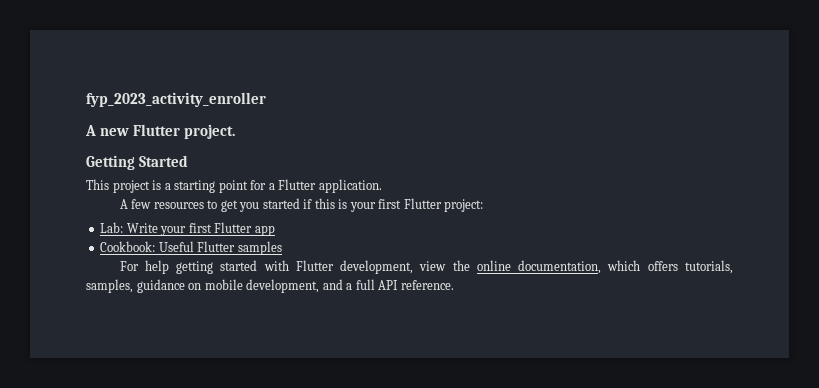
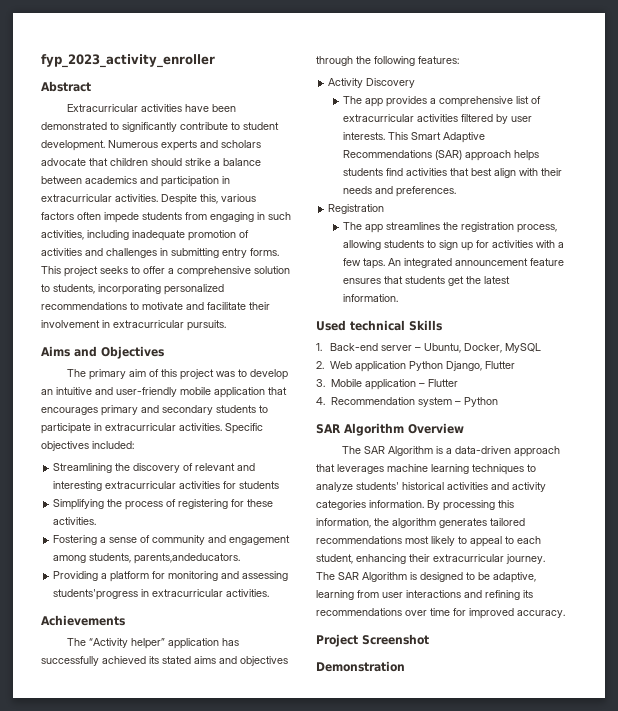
[85,124,235,139] [86,155,188,170] [86,179,382,193] [119,198,484,212] [100,222,275,236] [100,241,282,255] [119,260,733,274] [86,279,454,293] A new Flutter project. // Getting Started // This project is a starting point for a Flutter application. // A few resources to get you started if this is your first Flutter project: // Lab: Write your first Flutter app // Cookbook: Useful Flutter samples // For help getting started with Flutter development, view the online documentation, which offers tutorials, samples, guidance on mobile development, and a full API reference. -> [41,81,91,92] [66,104,236,112] [41,122,279,132] [41,140,261,151] [41,158,261,166] [41,176,230,187] [41,194,256,205] [41,212,291,223] [41,230,249,241] [41,248,279,258] [41,266,290,277] [41,284,224,295] [41,302,270,310] [41,320,226,331] [41,346,164,359] [66,369,288,380] [41,387,287,398] [41,405,268,416] [41,423,263,434] [41,441,134,451] [53,463,256,473] [53,481,280,491] [53,499,274,510] [53,517,97,525] [53,535,291,545] [53,553,241,564] [53,571,289,582] [53,589,270,600] [41,615,125,626] [66,638,239,649] [41,656,288,666] [316,56,459,66] [328,78,416,88] [342,96,541,107] [342,114,532,124] [342,132,485,143] [342,150,539,161] [342,168,562,178] [342,186,456,197] [328,204,385,214] [342,222,557,233] [342,240,564,251] [342,258,564,269] [342,276,510,286] [342,294,398,302] [316,320,442,331] [316,343,542,353] [316,361,516,372] [316,379,458,390] [316,397,498,407] [316,423,464,436] [341,446,560,457] [316,464,536,475] [316,482,546,492] [316,500,514,511] [316,518,525,528] [316,536,541,547] [316,554,545,564] [316,572,536,583] [316,590,533,600] [316,608,565,619] [316,634,429,647] [316,661,405,672] Abstract // Extracurricular activities have been demonstrated to significantly contribute to student development. Numerous experts and scholars advocate that children should strike a balance between academics and participation in extracurricular activities. Despite this, various factors often impede students from engaging in such activities, including inadequate promotion of activities and challenges in submitting entry forms. This project seeks to offer a comprehensive solution to students, incorporating personalized recommendations to motivate and facilitate their involvement in extracurricular pursuits. // Aims and Objectives // The primary aim of this project was to develop an intuitive and user-friendly mobile application that encourages primary and secondary students to participate in extracurricular activities. Specific objectives included: // Streamlining the discovery of relevant and interesting extracurricular activities for students // Simplifying the process of registering for these activities. // Fostering a sense of community and engagement among students, parents,andeducators. // Providing a platform for monitoring and assessing students'progress in extracurricular activities. // Achievements // The “Activity helper” application has successfully achieved its stated aims and objectives through the following features: // Activity Discovery // The app provides a comprehensive list of extracurricular activities filtered by user interests. This Smart Adaptive Recommendations (SAR) approach helps students find activities that best align with their needs and preferences. // Registration // The app streamlines the registration process, allowing students to sign up for activities with a few taps. An integrated announcement feature ensures that students get the latest information. // Used technical Skills // 1. Back-end server – Ubuntu, Docker, MySQL // 2. Web application Python Django, Flutter // 3. Mobile application – Flutter // 4. Recommendation system – Python // SAR Algorithm Overview // The SAR Algorithm is a data-driven approach that leverages machine learning techniques to analyze students' historical activities and activity categories information. By processing this information, the algorithm generates tailored recommendations most likely to appeal to each student, enhancing their extracurricular journey. The SAR Algorithm is designed to be adaptive, learning from user interactions and refining its recommendations over time for improved accuracy. // Project Screenshot // Demonstration

